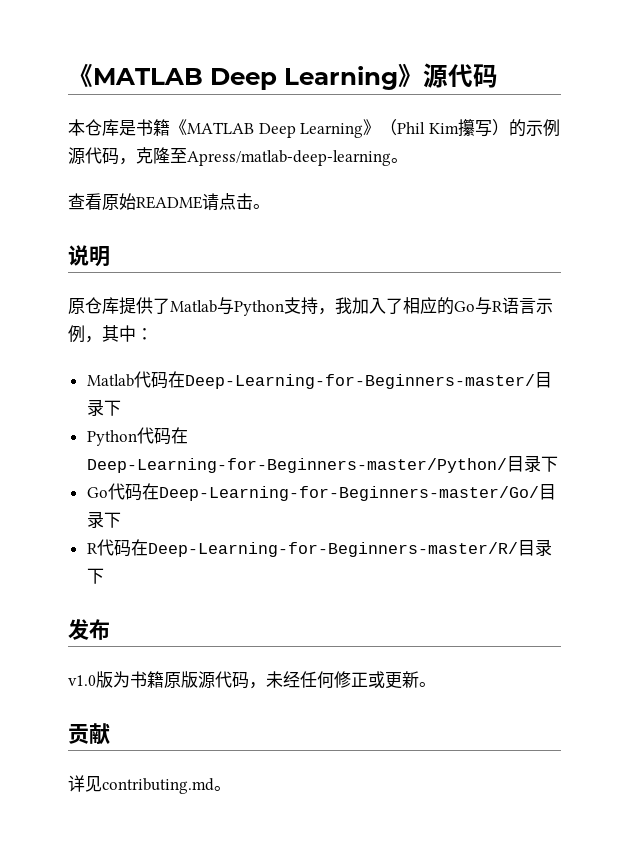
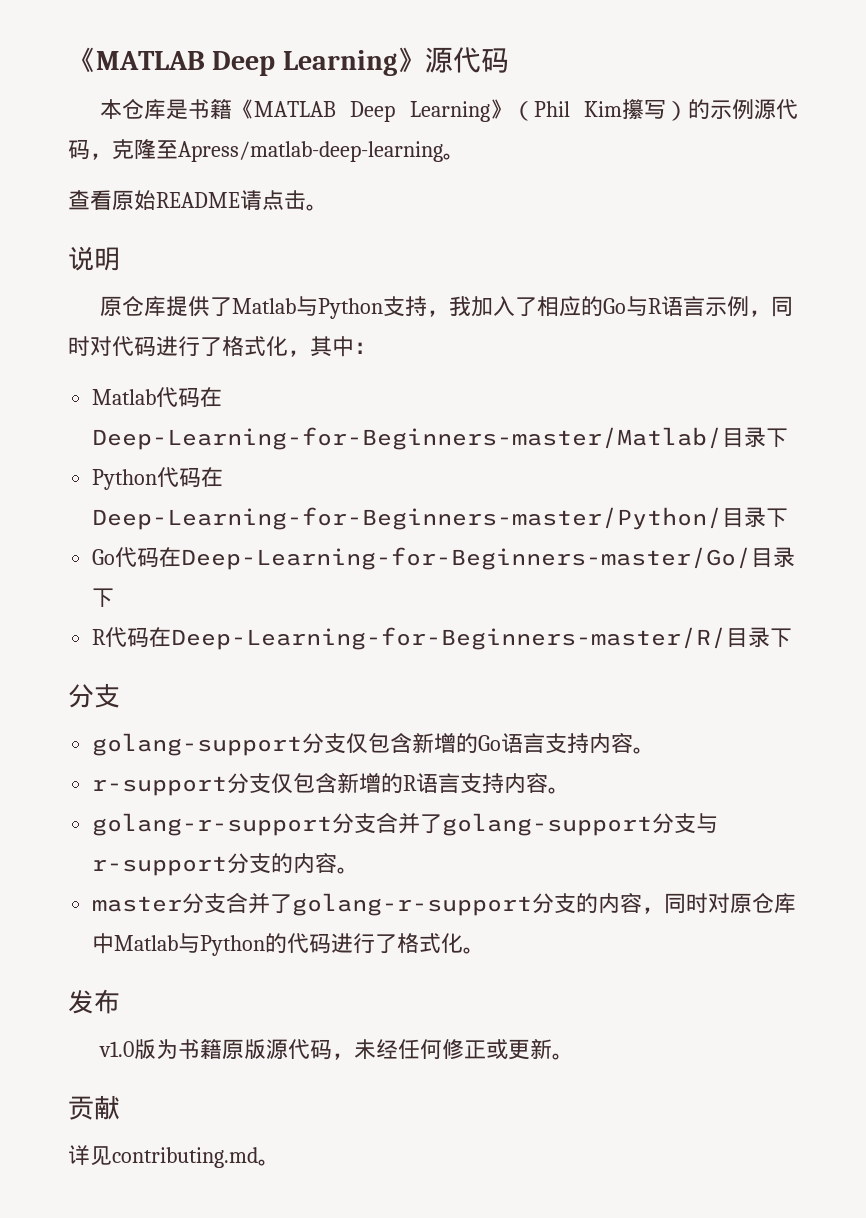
(102, 339) none -> [771,296,794,317] [68,336,310,357] 同时对代码进行了格式化，
[184,374,535,389] Deep-Learning-for-Beginners-master/ -> [92,427,723,450] Deep-Learning-for-Beginners-master/Matlab/
(104, 576) none -> [68,683,120,708] [92,733,656,756] [92,773,571,796] [92,812,719,836] [92,853,360,876] [92,892,797,916] [92,933,486,956] // 分支 // golang-support分支仅包含新增的Go语言支持内容。 // r-support分支仅包含新增的R语言支持内容。 // golang-r-support分支合并了golang-support分支与r-support分支的内容。 // master分支合并了golang-r-support分支的内容，同时对原仓库中Matlab与Python的代码进行了格式化。

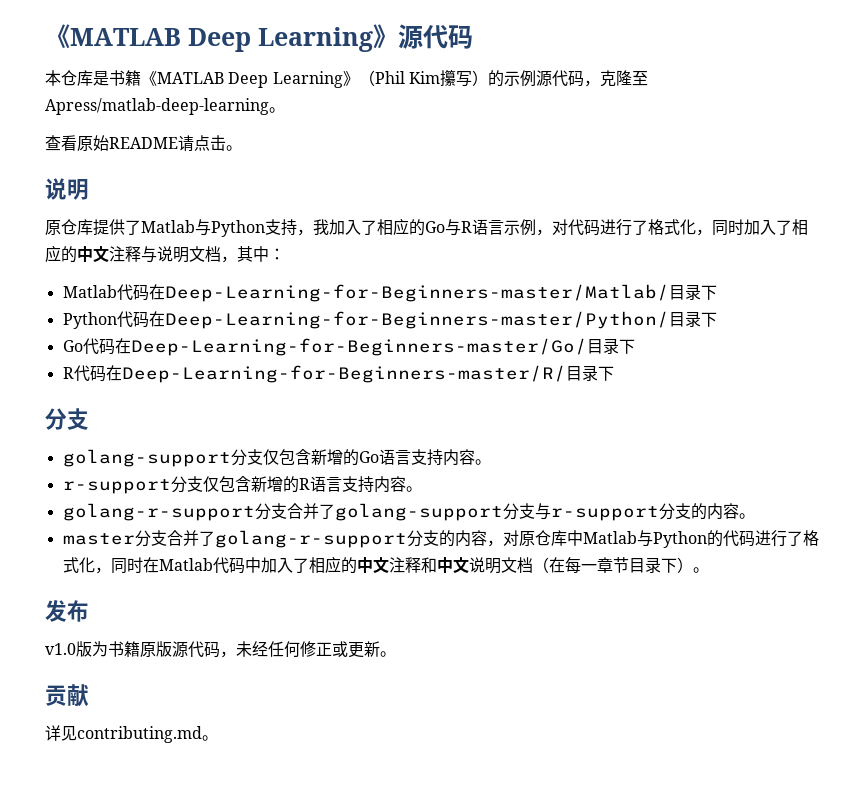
[771,296,794,317] [68,336,90,356] 同时 -> (552, 232) none
(310, 353) none -> [712,219,808,236] [45,245,237,263] 同时加入了相应的中文注释与说明文档，
[664,893,709,914] 同时 -> (503, 543) none
(464, 943) none -> [94,556,693,574] ，同时在Matlab代码中加入了相应的中文注释和中文说明文档（在每一章节目录下）

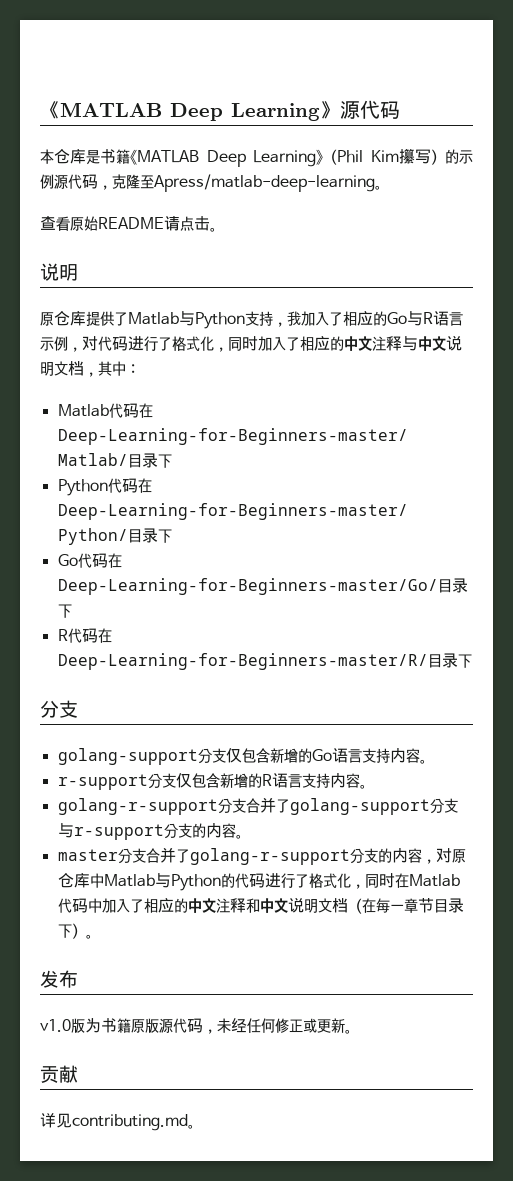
(157, 254) none -> [418,336,446,351] 中文

